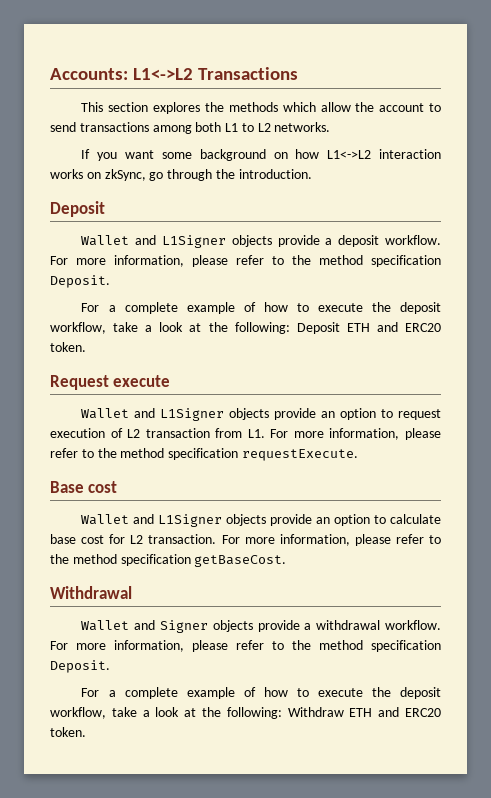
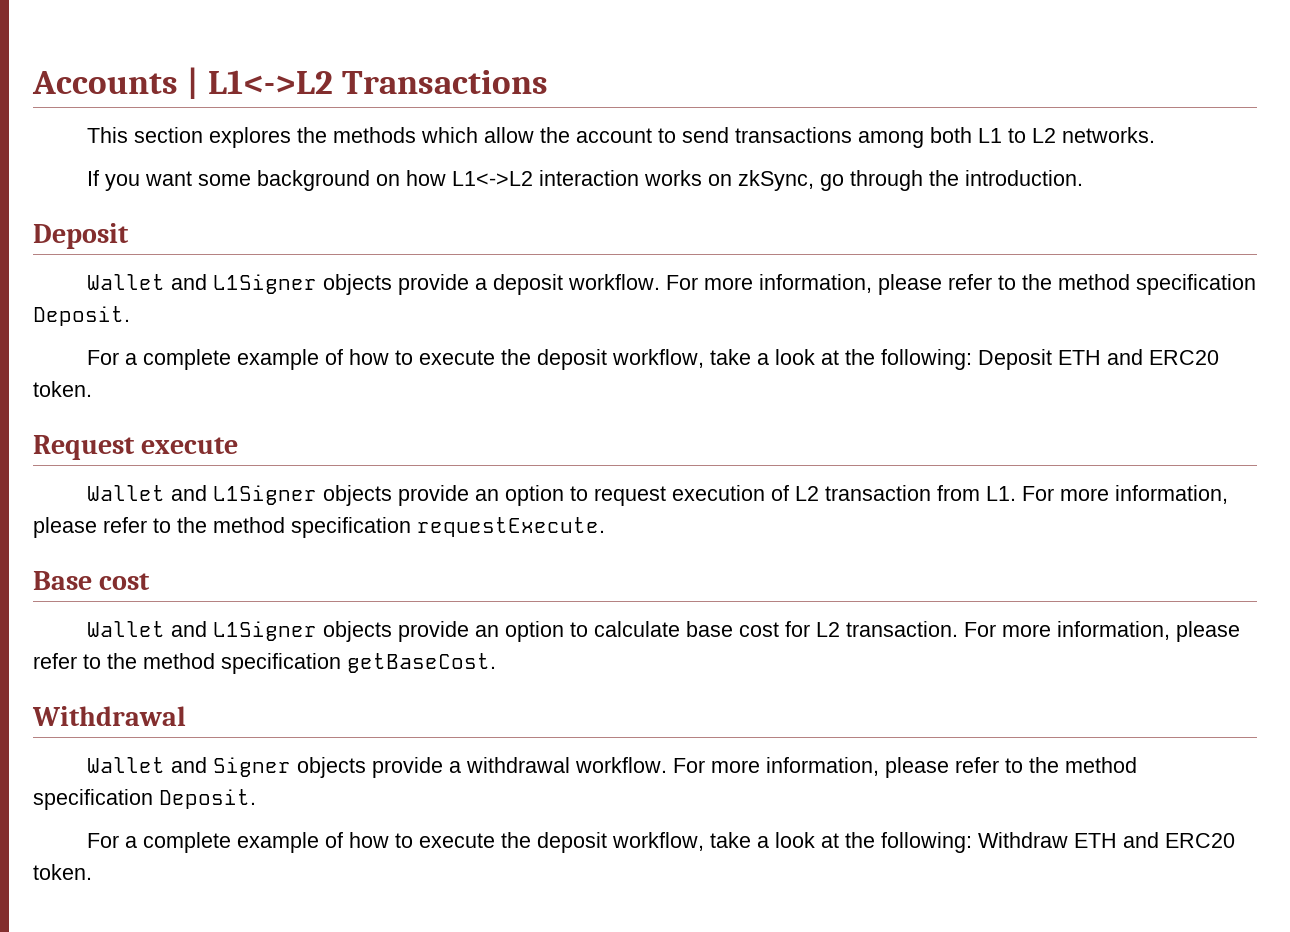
[50,68,128,80] Accounts: -> [32,67,199,99] Accounts |

